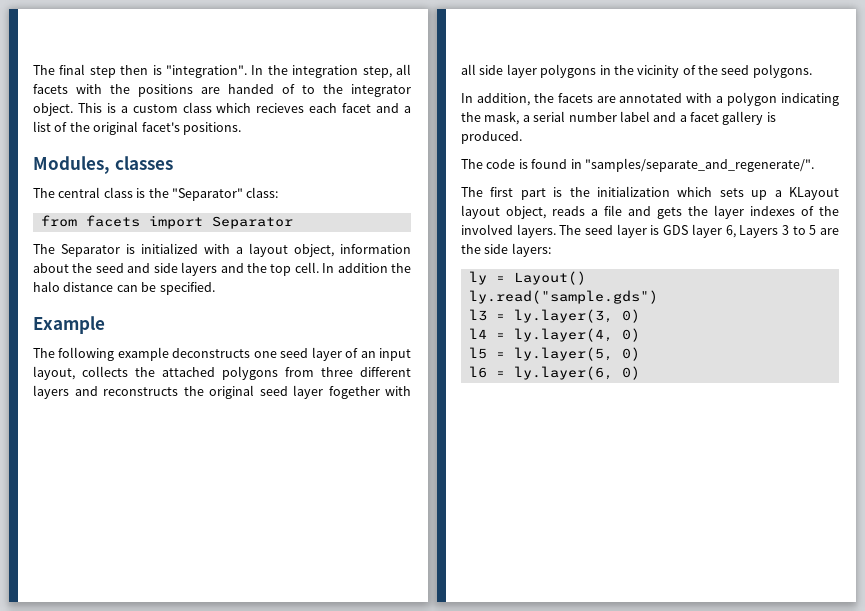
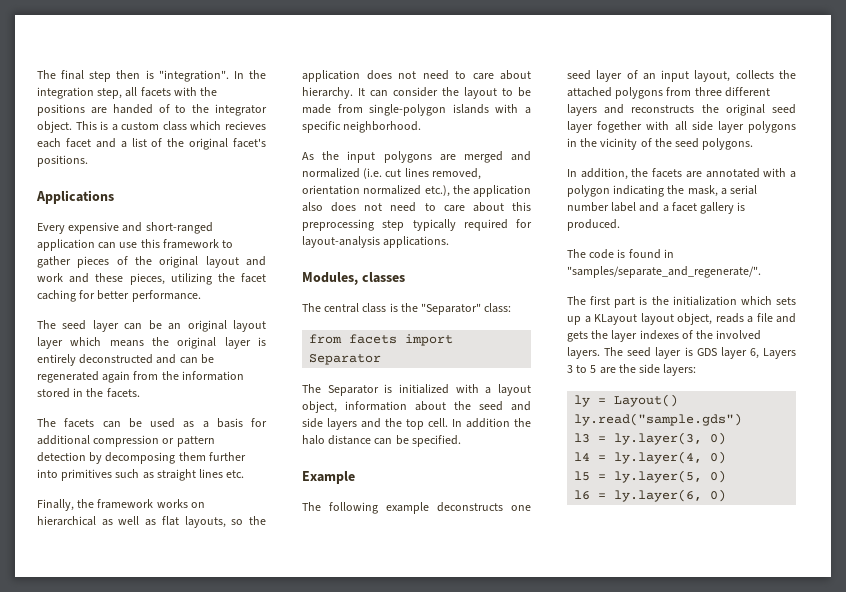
(241, 128) none -> [36,190,114,204] [37,222,213,234] [37,239,234,251] [37,256,266,268] [37,273,266,285] [37,290,201,302] [37,320,266,332] [37,337,266,349] [37,354,214,366] [37,371,244,383] [37,388,140,398] [37,418,267,428] [37,435,215,447] [37,452,246,464] [37,469,245,481] [37,499,205,511] [37,516,266,528] [302,70,531,82] [302,87,531,99] [302,104,531,116] [302,121,422,133] [302,151,531,163] [302,168,481,180] [302,185,531,197] [302,202,531,212] [302,219,532,231] [302,236,450,248] // Applications // Every expensive and short-ranged application can use this framework to gather pieces of the original layout and work and these pieces, utilizing the facet caching for better performance. // The seed layer can be an original layout layer which means the original layer is entirely deconstructed and can be regenerated again from the information stored in the facets. // The facets can be used as a basis for additional compression or pattern detection by decomposing them further into primitives such as straight lines etc. // Finally, the framework works on hierarchical as well as flat layouts, so the application does not need to care about hierarchy. It can consider the layout to be made from single-polygon islands with a specific neighborhood. // As the input polygons are merged and normalized (i.e. cut lines removed, orientation normalized etc.), the application also does not need to care about this preprocessing step typically required for layout-analysis applications.

